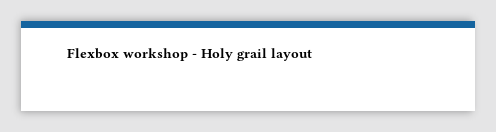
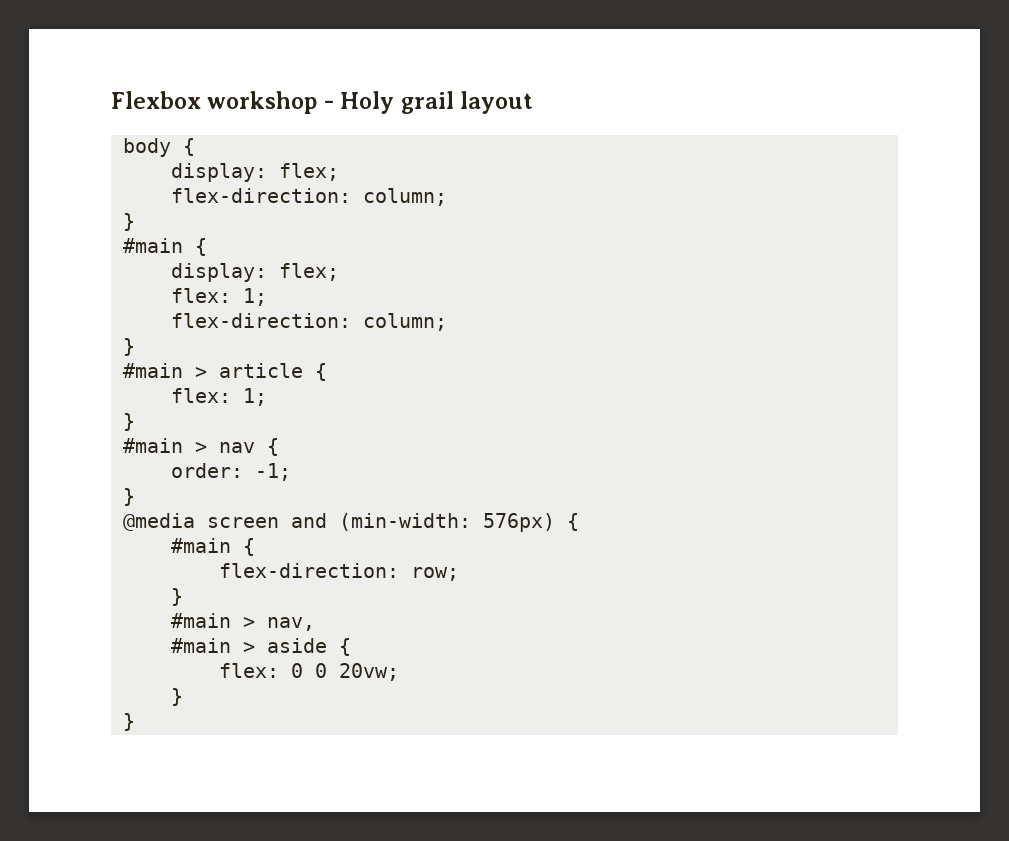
(312, 54) none -> [123,138,196,157] [171,163,340,182] [171,188,448,206] [123,213,136,231] [123,238,208,256] [171,263,340,282] [171,288,268,306] [171,313,448,331] [123,338,136,356] [123,363,328,381] [171,388,268,406] [123,413,136,431] [123,438,280,456] [171,463,292,481] [123,488,136,506] [123,513,580,532] [171,538,256,556] [219,563,460,581] [171,588,184,606] [171,613,316,631] [171,638,352,656] [219,663,400,681] [171,688,184,706] [123,713,136,731] // body { // display: flex; // flex-direction: column; // } // #main { // display: flex; // flex: 1; // flex-direction: column; // } // #main > article { // flex: 1; // } // #main > nav { // order: -1; // } // @media screen and (min-width: 576px) { // #main { // flex-direction: row; // } // #main > nav, // #main > aside { // flex: 0 0 20vw; // } // }

